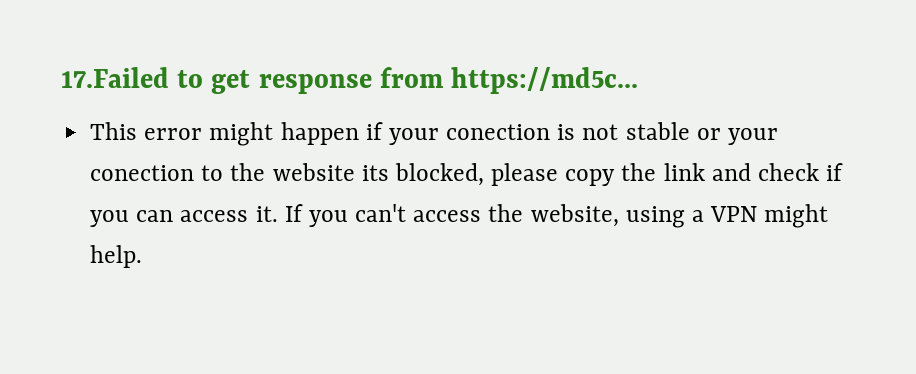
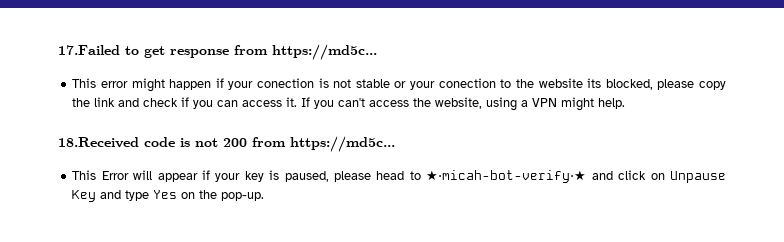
(143, 256) none -> [58,136,395,152] [72,170,727,183] [72,190,265,202] // 18.Received code is not 200 from https://md5c... // This Error will appear if your key is paused, please head to ★⋅micah-bot-verify⋅★ and click on Unpause Key and type Yes on the pop-up.

